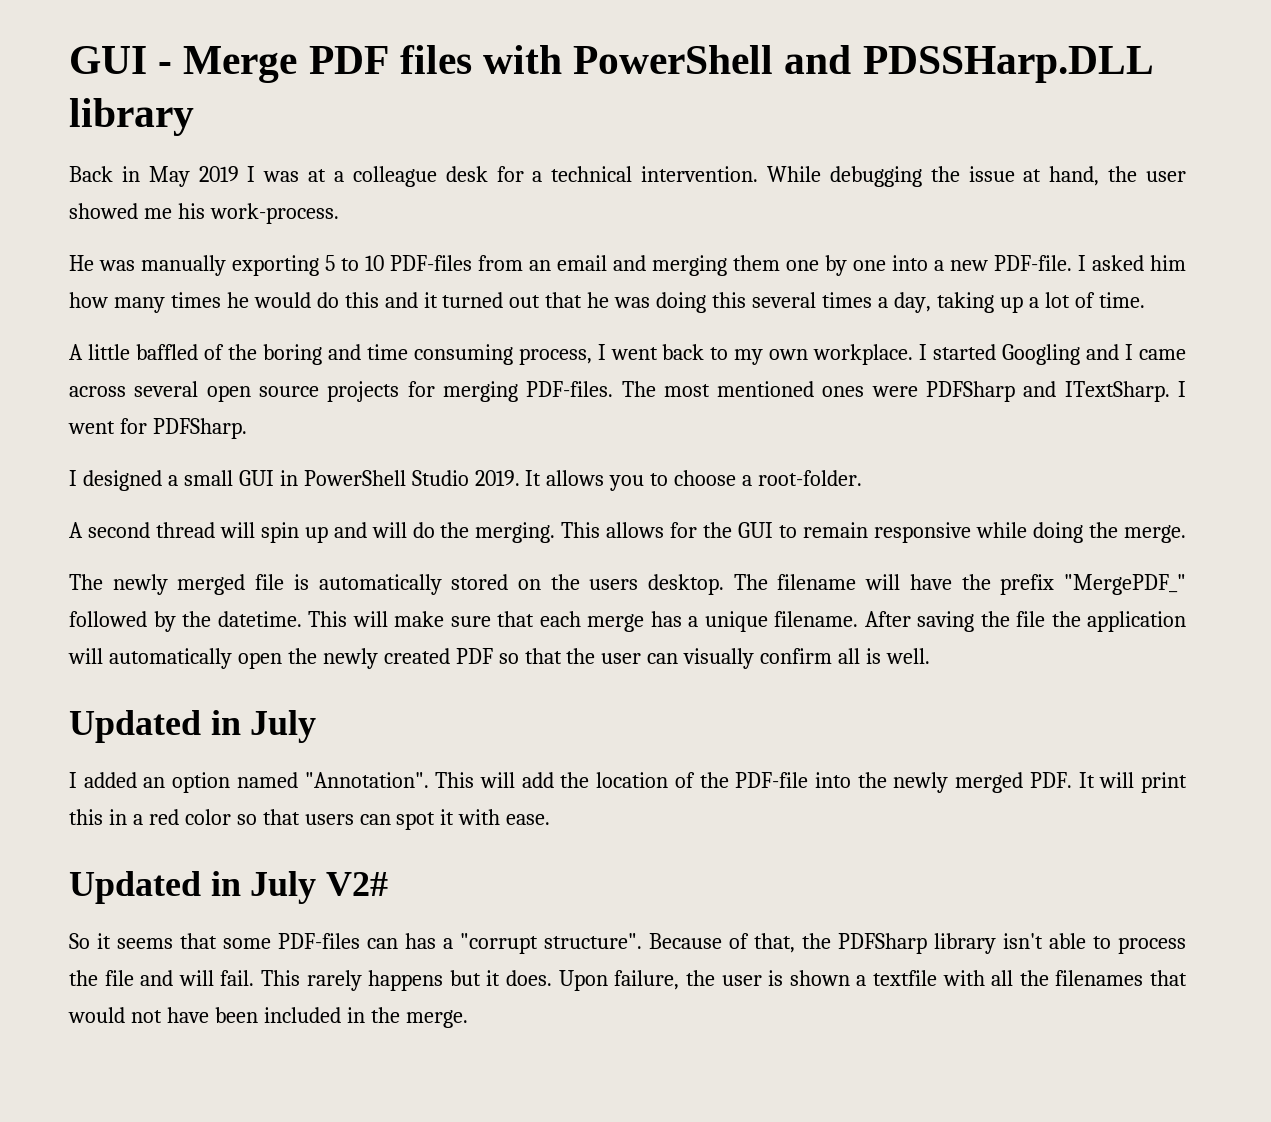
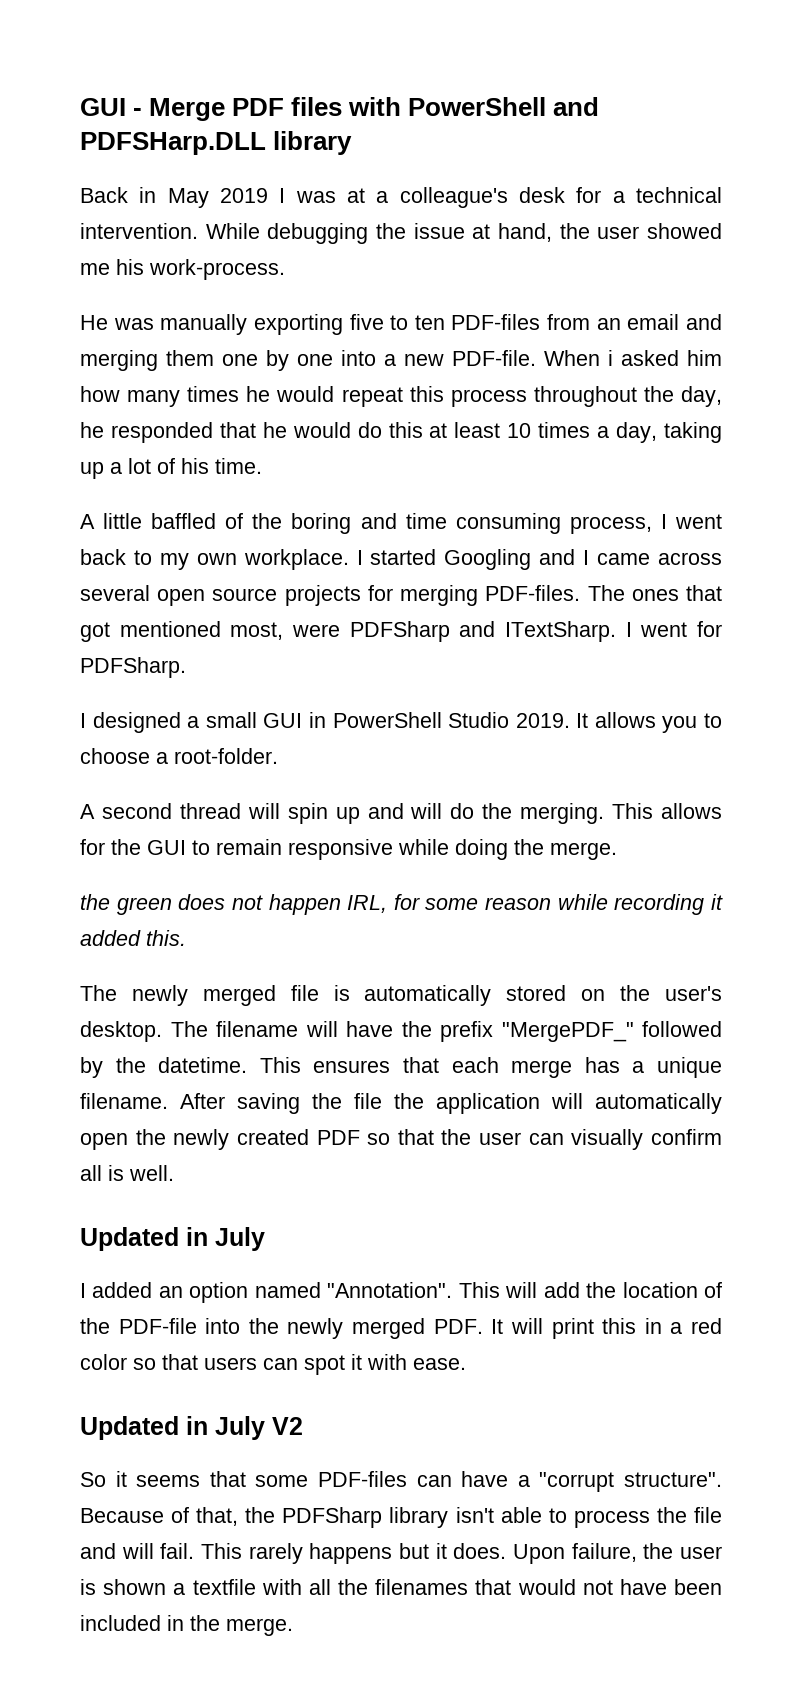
[862,46,1154,83] PDSSHarp.DLL -> [80,132,266,155] PDFSHarp.DLL
[352,166,437,187] colleague -> [399,187,508,208] colleague's
[325,255,384,271] 5 to 10 -> [349,314,445,330] five to ten
[1078,255,1086,271] I -> [544,350,613,366] When i
[316,292,817,313] do this and it turned out that he was doing this several -> [341,386,723,407] [80,422,532,443] repeat this process throughout the day, he responded that he would do this at least 10
(1095, 300) none -> [181,458,209,474] his
[663,381,865,397] most mentioned ones -> [631,585,722,601] [80,621,284,642] ones that got mentioned most,
(1186, 534) none -> [80,894,723,915] [80,930,186,946] // the green does not happen IRL, for some reason while recording it added this.
[589,579,639,590] users -> [665,986,723,1001] user's
[352,611,491,627] will make sure -> [313,1060,391,1073] ensures
[326,872,389,896] V2# -> [272,1417,303,1435] V2
[405,933,436,949] has -> [461,1471,509,1487] have

